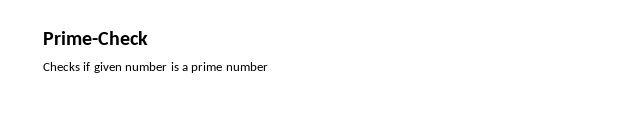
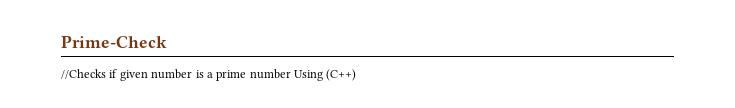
[43,62,80,71] Checks -> [61,69,106,79] //Checks
(268, 66) none -> [294,69,357,81] Using (C++)

